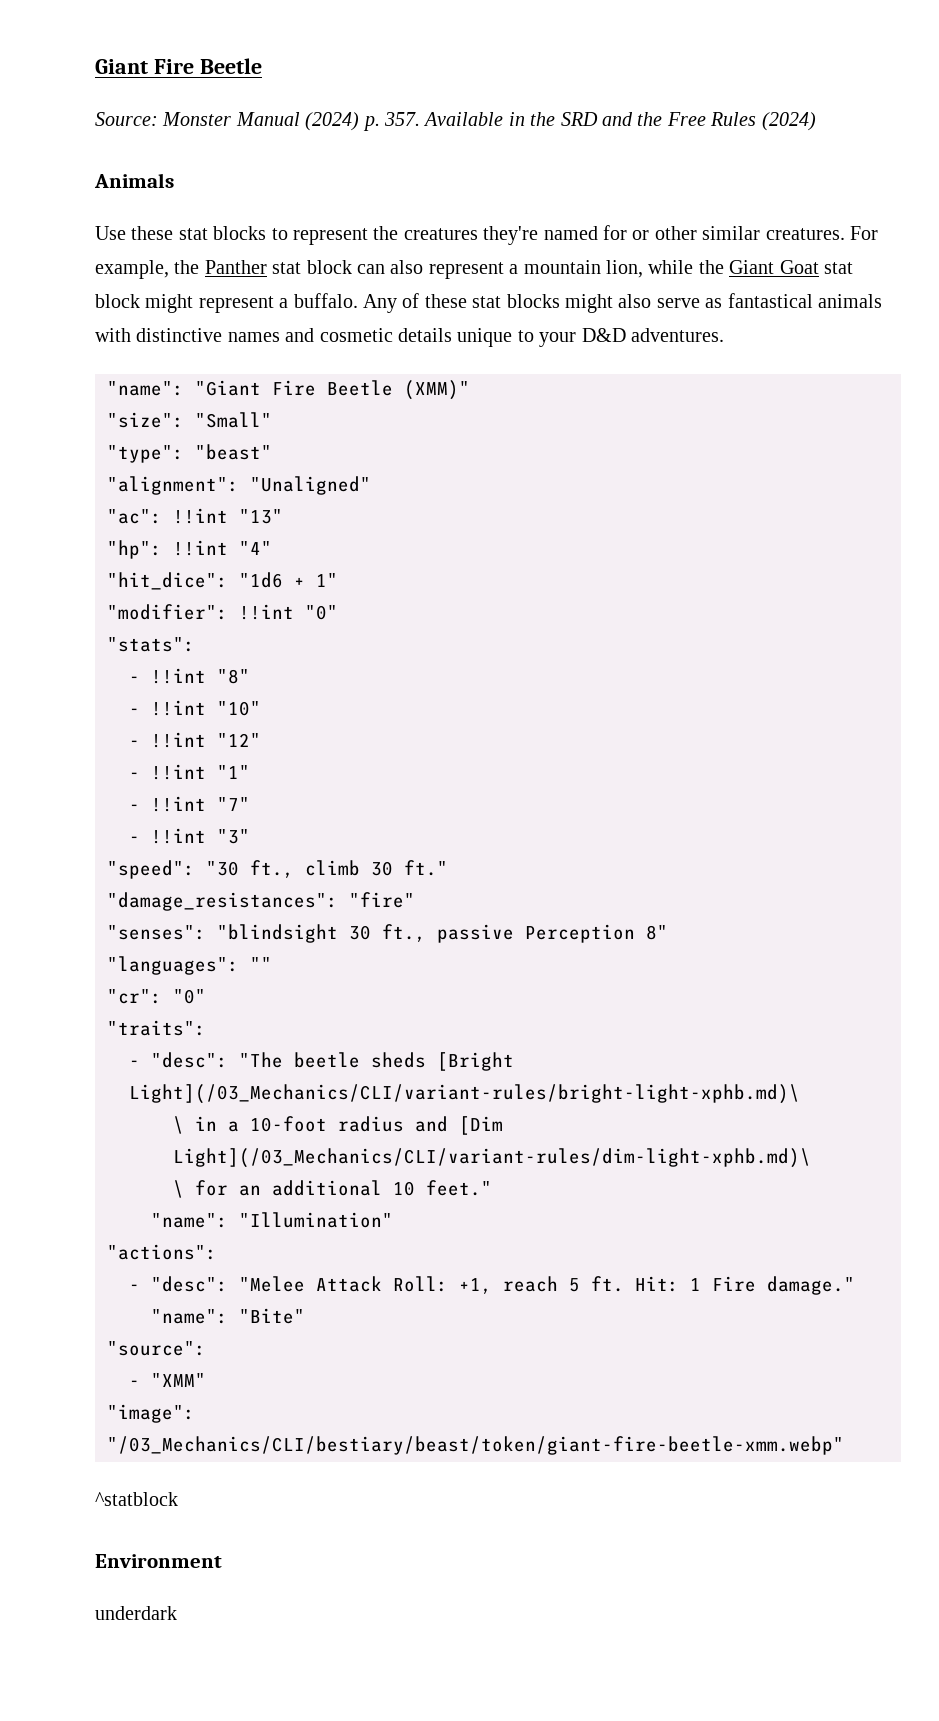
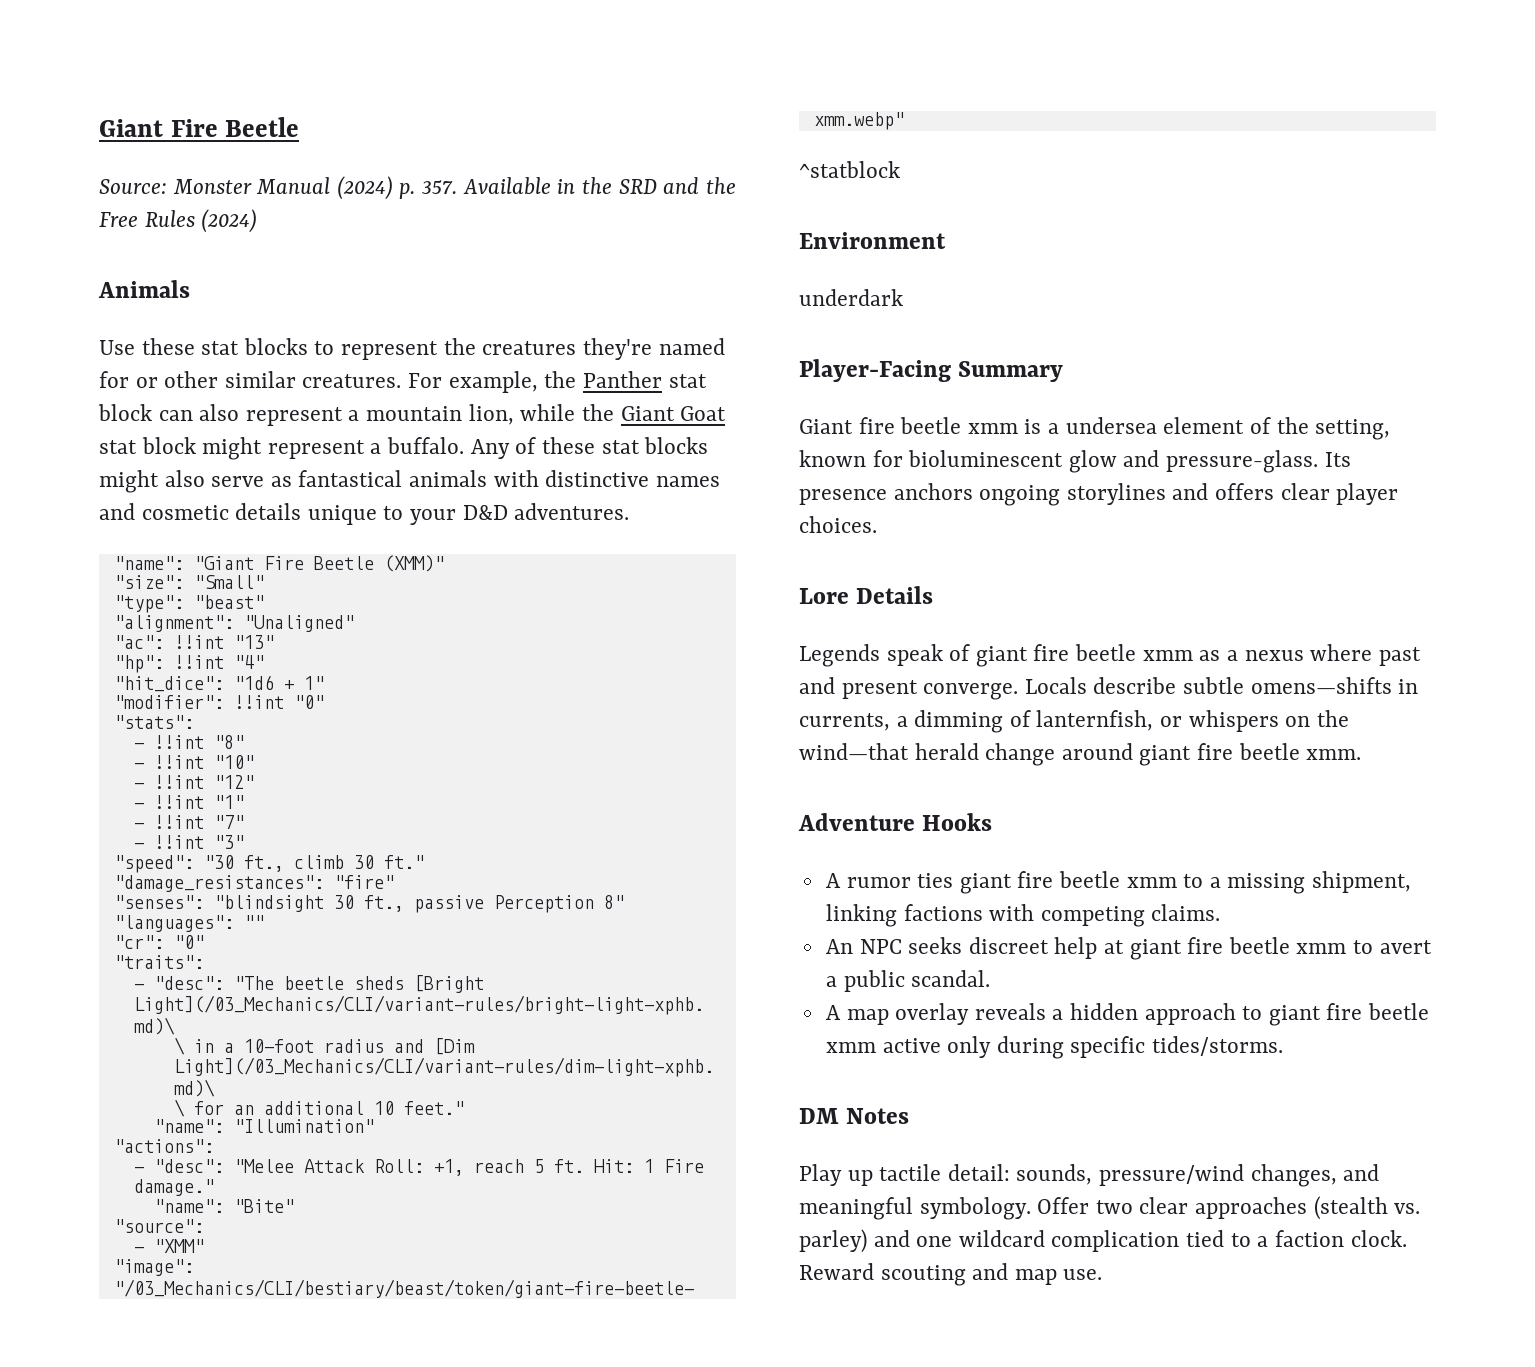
(177, 1613) none -> [799,359,1064,382] [799,417,1391,440] [799,450,1351,473] [799,483,1399,506] [799,516,877,533] [799,586,934,604] [799,644,1421,667] [799,677,1419,700] [799,710,1349,733] [799,743,1362,766] [798,813,993,831] [825,871,1412,894] [825,904,1221,927] [825,937,1432,960] [825,970,991,992] [825,1003,1430,1026] [825,1036,1284,1059] [799,1108,910,1124] [799,1164,1380,1187] [799,1196,1421,1220] [799,1229,1407,1253] [799,1263,1103,1286] // Player-Facing Summary // Giant fire beetle xmm is a undersea element of the setting, known for bioluminescent glow and pressure-glass. Its presence anchors ongoing storylines and offers clear player choices. // Lore Details // Legends speak of giant fire beetle xmm as a nexus where past and present converge. Locals describe subtle omens—shifts in currents, a dimming of lanternfish, or whispers on the wind—that herald change around giant fire beetle xmm. // Adventure Hooks // A rumor ties giant fire beetle xmm to a missing shipment, linking factions with competing claims. // An NPC seeks discreet help at giant fire beetle xmm to avert a public scandal. // A map overlay reveals a hidden approach to giant fire beetle xmm active only during specific tides/storms. // DM Notes // Play up tactile detail: sounds, pressure/wind changes, and meaningful symbology. Offer two clear approaches (stealth vs. parley) and one wildcard complication tied to a faction clock. Reward scouting and map use.

